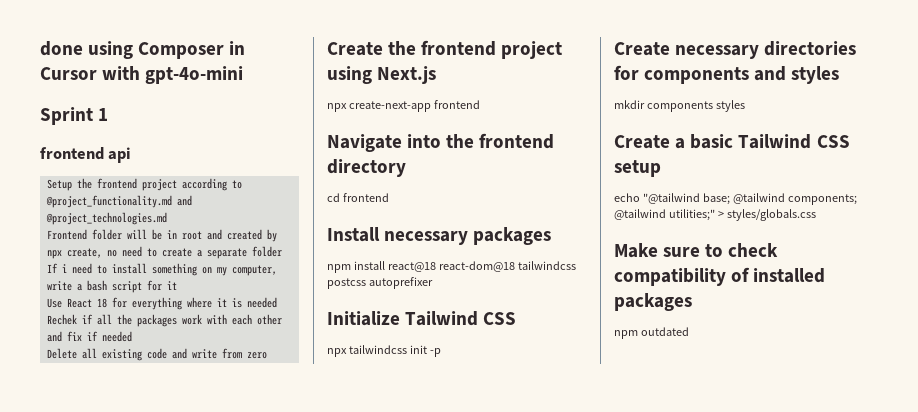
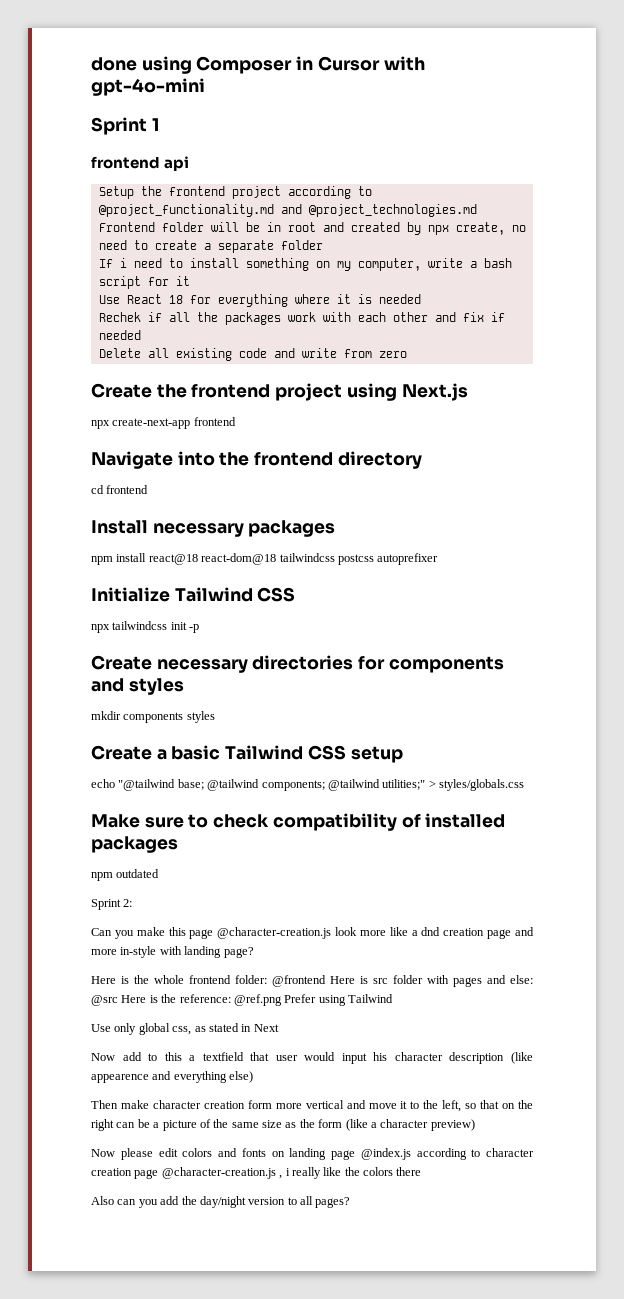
(689, 331) none -> [91,899,133,910] [91,927,535,939] [91,946,254,958] [91,975,533,987] [91,994,393,1006] [91,1023,279,1035] [91,1052,533,1064] [91,1071,254,1083] [91,1100,533,1112] [91,1119,475,1131] [91,1148,534,1160] [91,1167,422,1179] [91,1196,351,1208] // Sprint 2: // Can you make this page @character-creation.js look more like a dnd creation page and more in-style with landing page? // Here is the whole frontend folder: @frontend Here is src folder with pages and else: @src Here is the reference: @ref.png Prefer using Tailwind // Use only global css, as stated in Next // Now add to this a textfield that user would input his character description (like appearence and everything else) // Then make character creation form more vertical and move it to the left, so that on the right can be a picture of the same size as the form (like a character preview) // Now please edit colors and fonts on landing page @index.js according to character creation page @character-creation.js , i really like the colors there // Also can you add the day/night version to all pages?

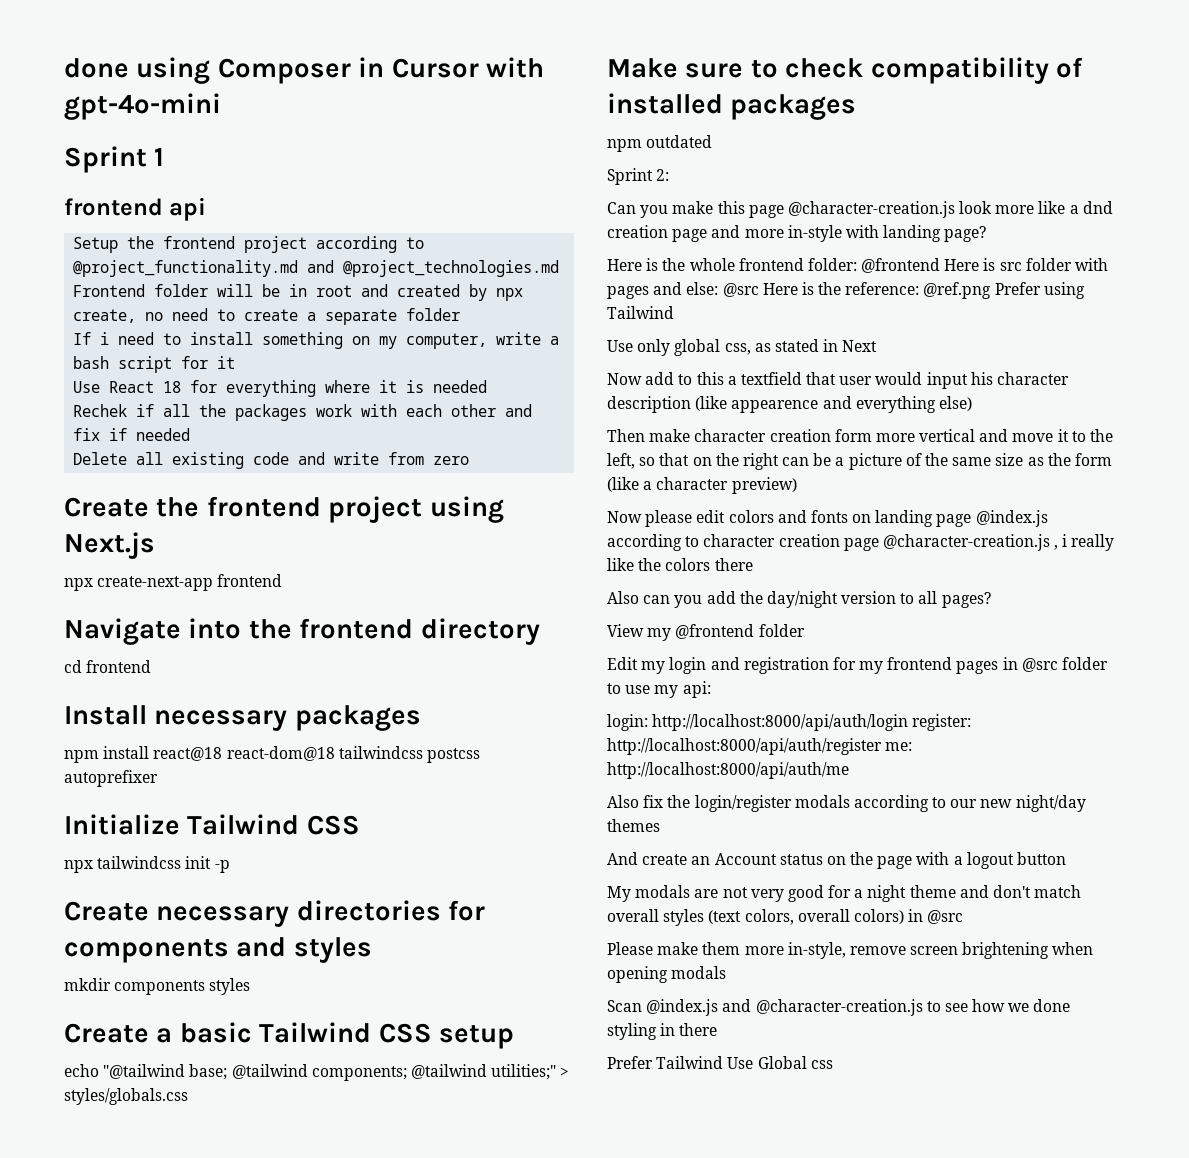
(351, 1202) none -> [607,624,805,641] [607,657,1109,674] [607,681,711,698] [607,714,972,731] [607,738,913,755] [607,762,849,779] [607,795,1086,812] [607,819,660,832] [607,852,1067,869] [607,885,1082,902] [607,909,964,926] [607,942,1094,959] [607,966,727,983] [607,999,1071,1016] [607,1023,718,1040] [607,1056,833,1069] // View my @frontend folder // Edit my login and registration for my frontend pages in @src folder to use my api: // login: http://localhost:8000/api/auth/login register: http://localhost:8000/api/auth/register me: http://localhost:8000/api/auth/me // Also fix the login/register modals according to our new night/day themes // And create an Account status on the page with a logout button // My modals are not very good for a night theme and don't match overall styles (text colors, overall colors) in @src // Please make them more in-style, remove screen brightening when opening modals // Scan @index.js and @character-creation.js to see how we done styling in there // Prefer Tailwind Use Global css

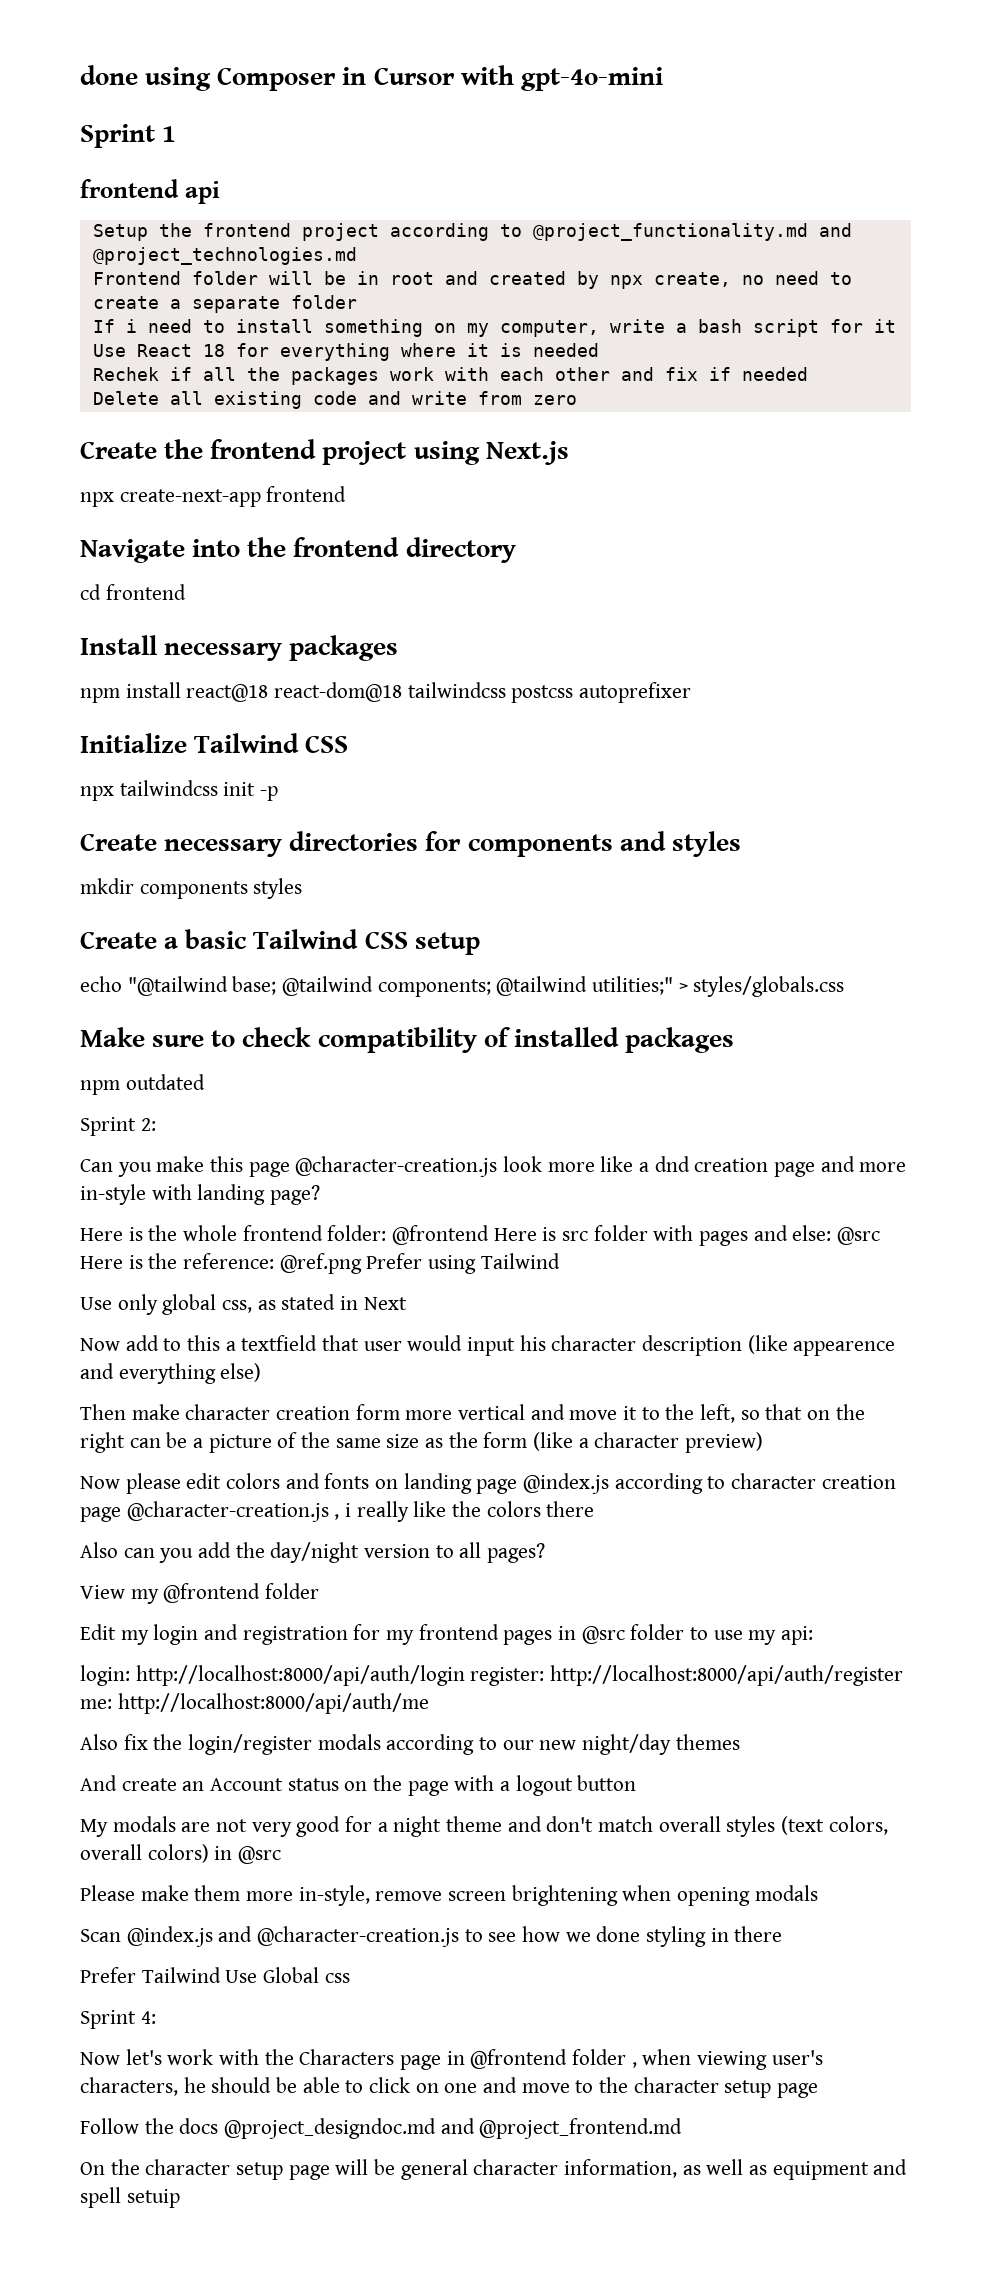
(833, 1064) none -> [80,2010,156,2029] [80,2049,823,2070] [80,2077,819,2098] [80,2118,683,2139] [80,2159,908,2180] [80,2187,180,2208] // Sprint 4: // Now let's work with the Characters page in @frontend folder , when viewing user's characters, he should be able to click on one and move to the character setup page // Follow the docs @project_designdoc.md and @project_frontend.md // On the character setup page will be general character information, as well as equipment and spell setuip

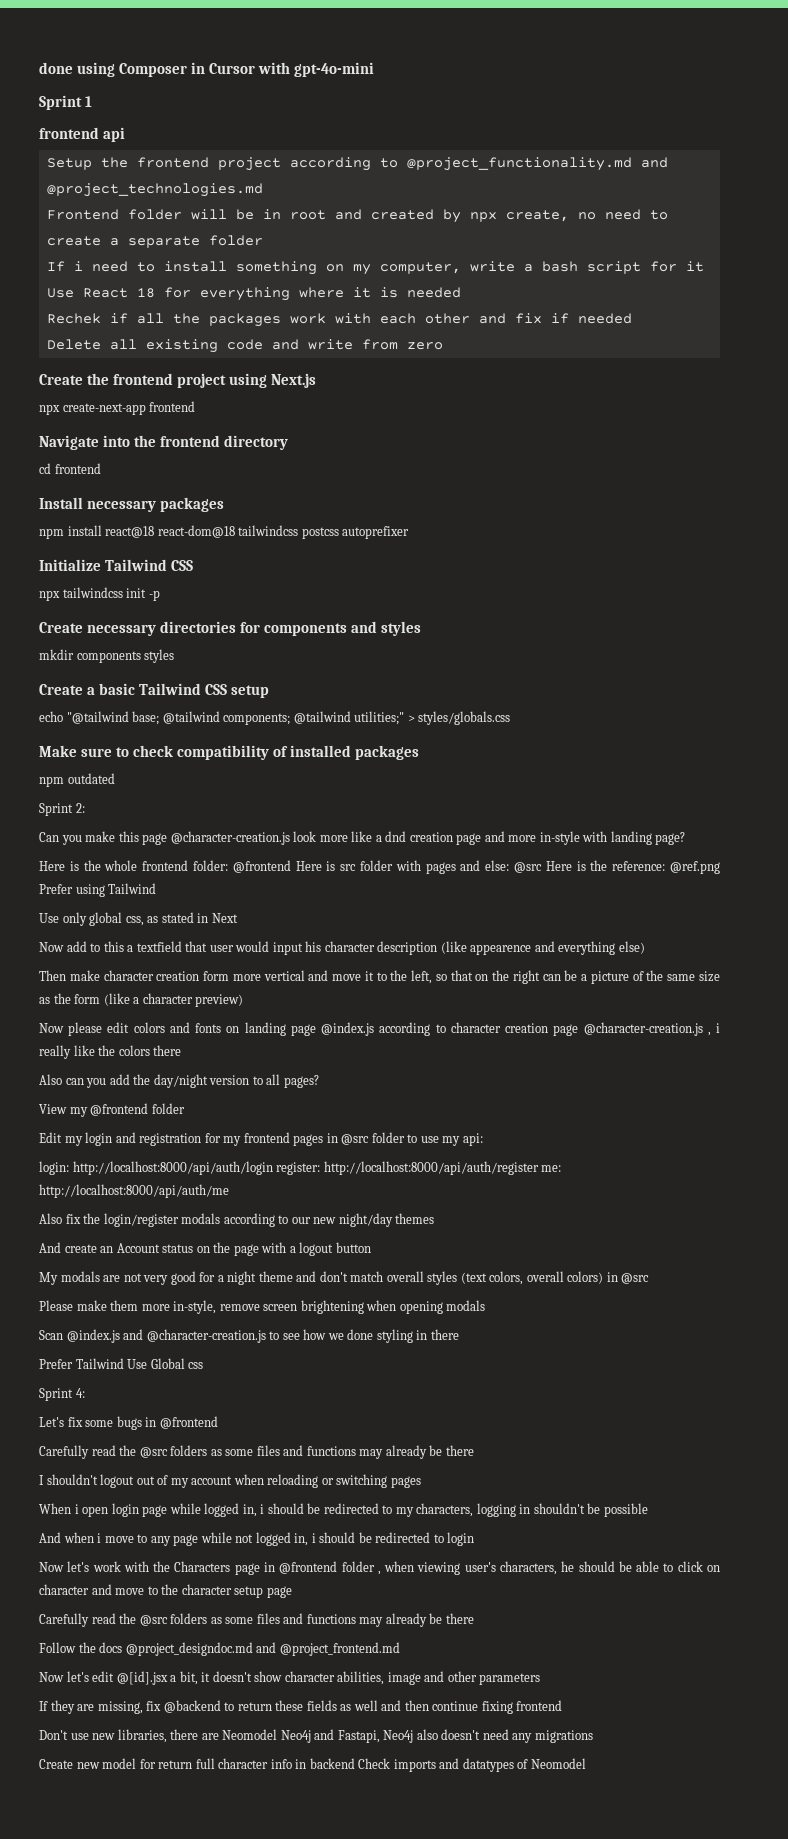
(156, 2017) none -> [39,1416,218,1430] [39,1445,474,1459] [39,1474,421,1488] [39,1503,648,1517] [39,1532,475,1546] // Let's fix some bugs in @frontend // Carefully read the @src folders as some files and functions may already be there // I shouldn't logout out of my account when reloading or switching pages // When i open login page while logged in, i should be redirected to my characters, logging in shouldn't be possible // And when i move to any page while not logged in, i should be redirected to login
[444,2083,478,2093] one -> [39,1584,89,1595] character
(819, 2090) none -> [39,1613,474,1627] // Carefully read the @src folders as some files and functions may already be there
[80,2159,908,2180] [80,2187,180,2208] On the character setup page will be general character information, as well as equipment and spell setuip -> [39,1671,541,1685] [39,1700,563,1714] [39,1729,593,1743] [39,1758,586,1772] Now let's edit @[id].jsx a bit, it doesn't show character abilities, image and other parameters // If they are missing, fix @backend to return these fields as well and then continue fixing frontend // Don't use new libraries, there are Neomodel Neo4j and Fastapi, Neo4j also doesn't need any migrations // Create new model for return full character info in backend Check imports and datatypes of Neomodel

